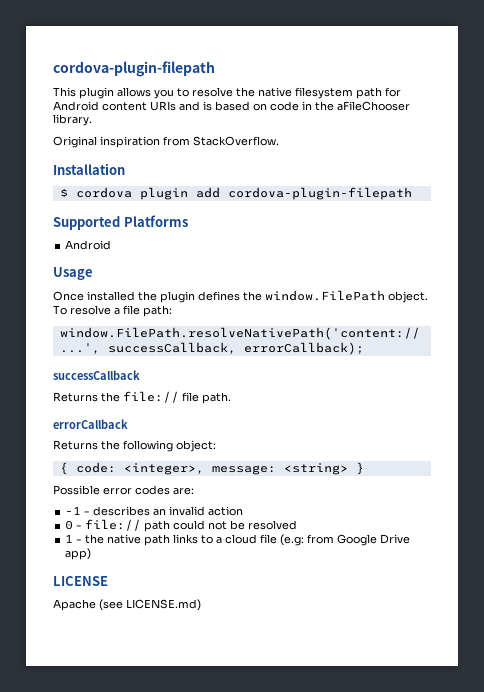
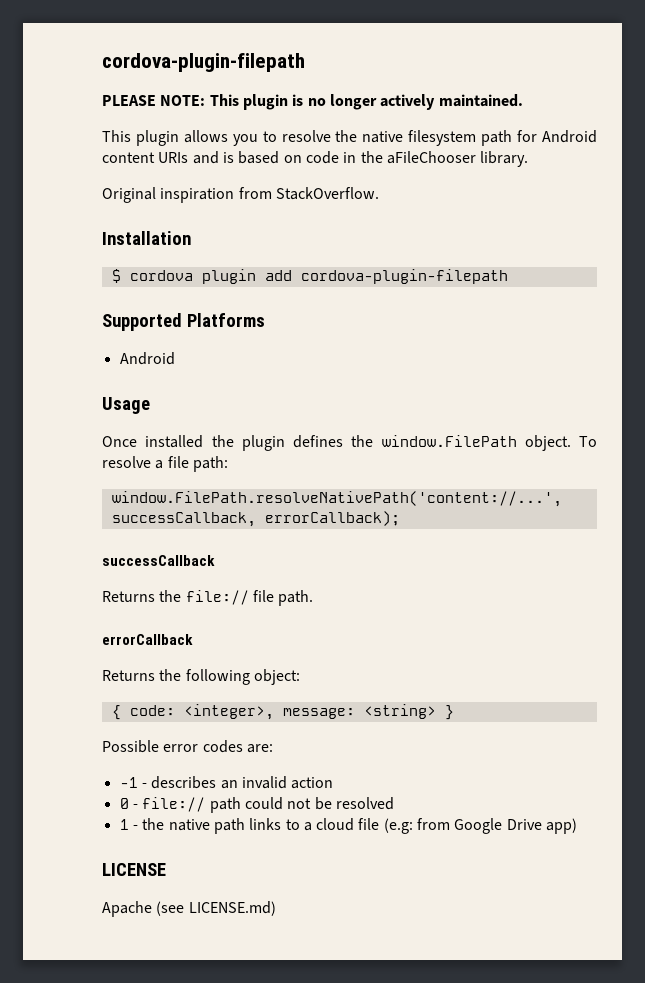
[53,61,215,77] cordova-plugin-filepath -> [102,53,305,72] [102,94,523,110] cordova-plugin-filepath // PLEASE NOTE: This plugin is no longer actively maintained.

